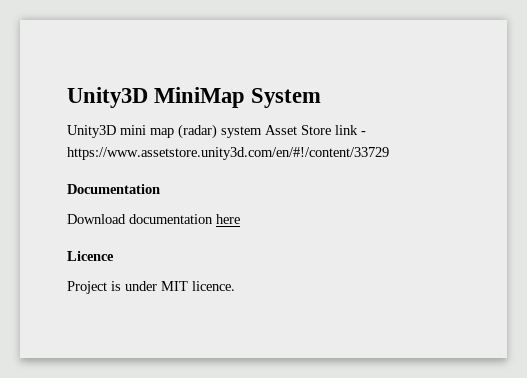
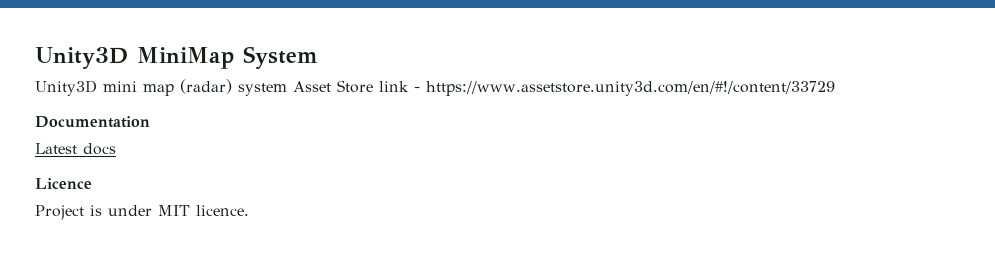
[67,214,240,224] Download documentation here -> [35,143,116,155] Latest docs

